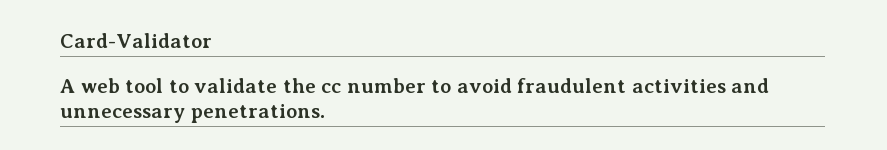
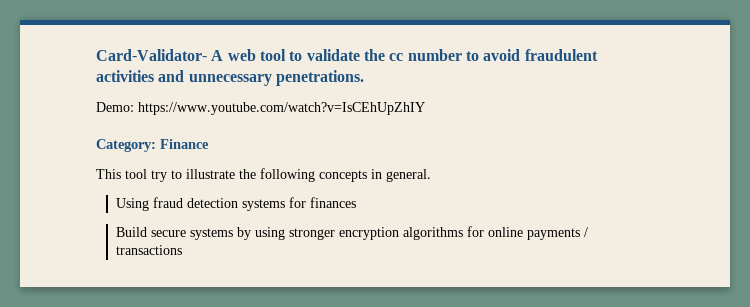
[60,33,212,48] Card-Validator // -> [96,49,207,61] Card-Validator-
(325, 113) none -> [96,102,425,115] [96,139,209,152] [96,168,431,182] [115,197,356,211] [115,226,588,240] [115,245,182,255] // Demo: https://www.youtube.com/watch?v=IsCEhUpZhIY // Category: Finance // This tool try to illustrate the following concepts in general. // Using fraud detection systems for finances // Build secure systems by using stronger encryption algorithms for online payments / transactions

